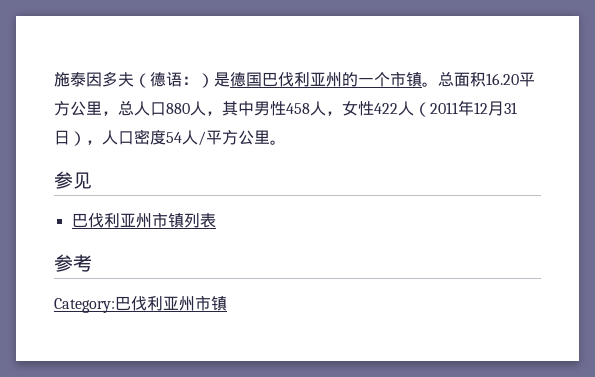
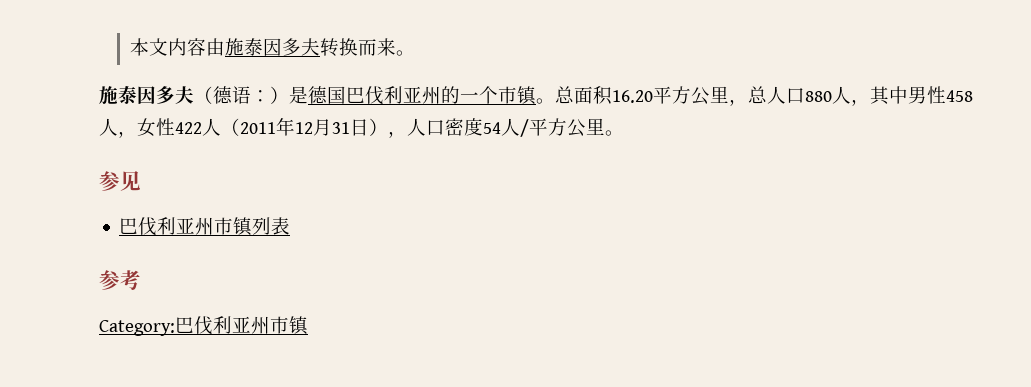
(54, 79) none -> [129,38,415,57] 本文内容由施泰因多夫转换而来。 //

